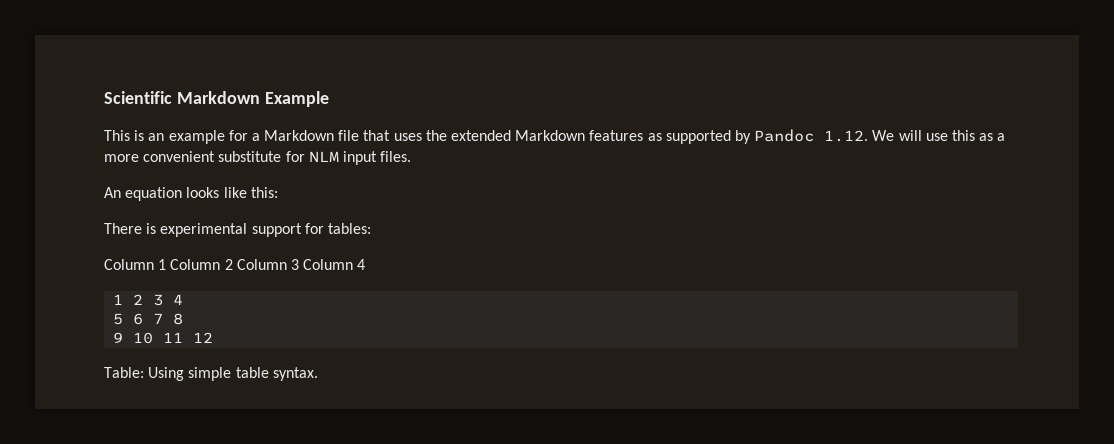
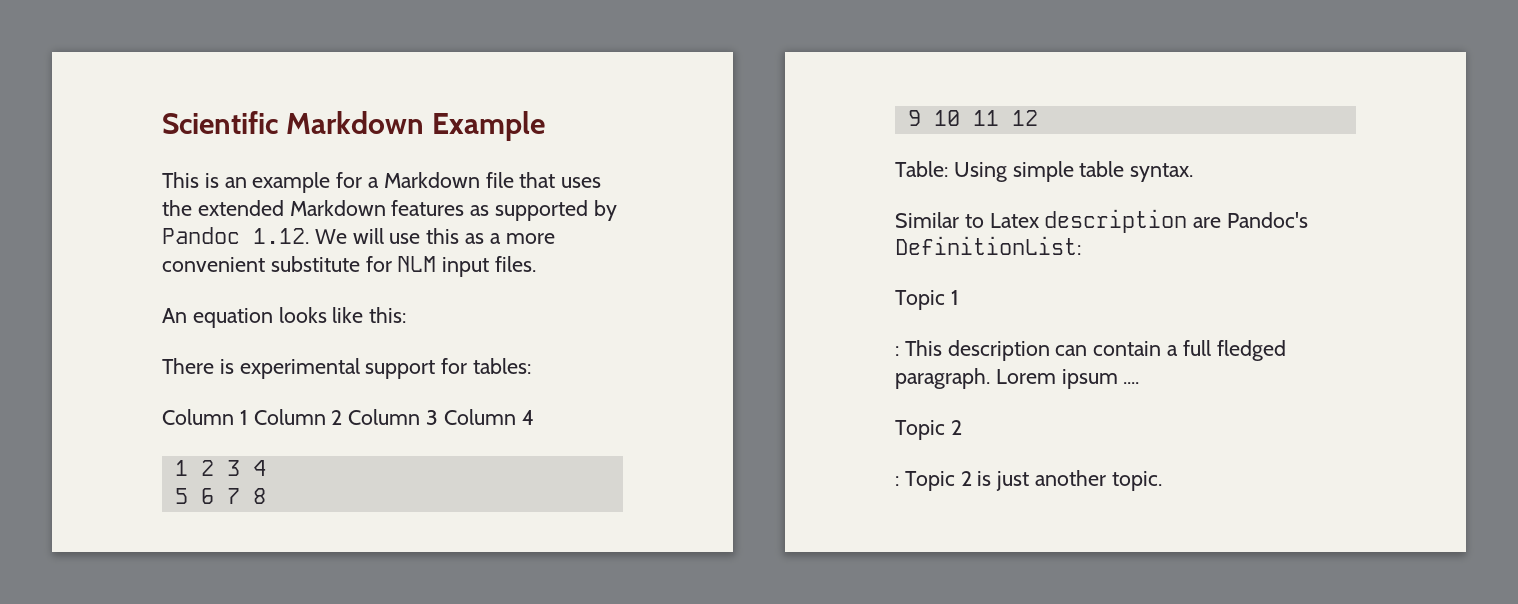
(318, 374) none -> [895,209,1309,233] [895,236,1081,255] [895,290,959,310] [895,340,1286,361] [895,368,1140,389] [895,420,962,440] [895,470,1162,491] // Similar to Latex description are Pandoc's DefinitionList: // Topic 1 // : This description can contain a full fledged paragraph. Lorem ipsum .... // Topic 2 // : Topic 2 is just another topic.

